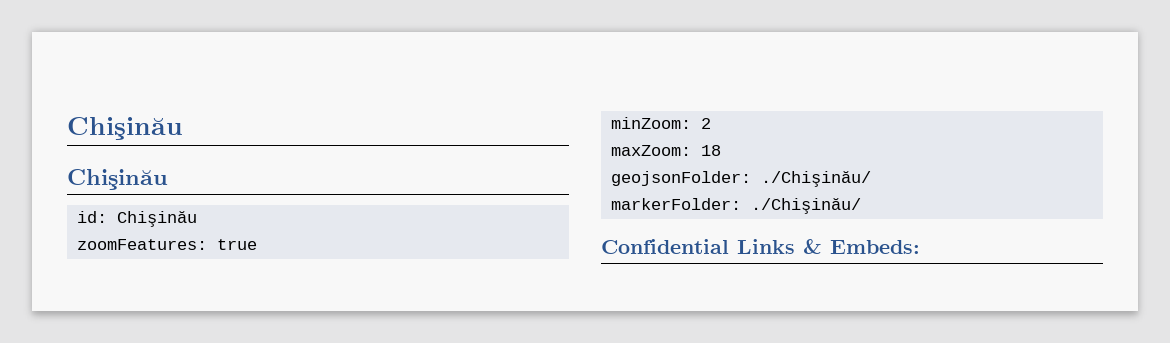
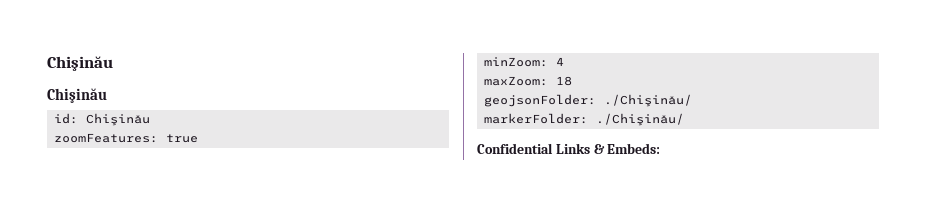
[700,118,711,129] 2 -> [556,57,565,66] 4

